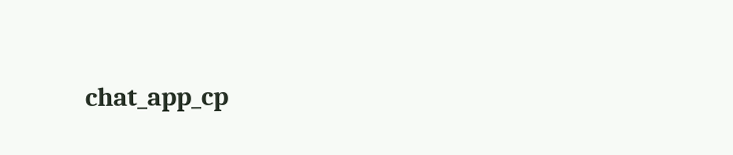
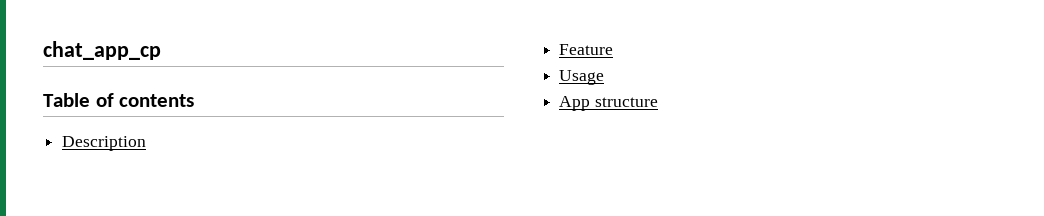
(229, 99) none -> [43,93,195,107] [62,136,147,151] [559,44,614,55] [559,70,605,85] [559,96,658,111] // Table of contents // Description // Feature // Usage // App structure

